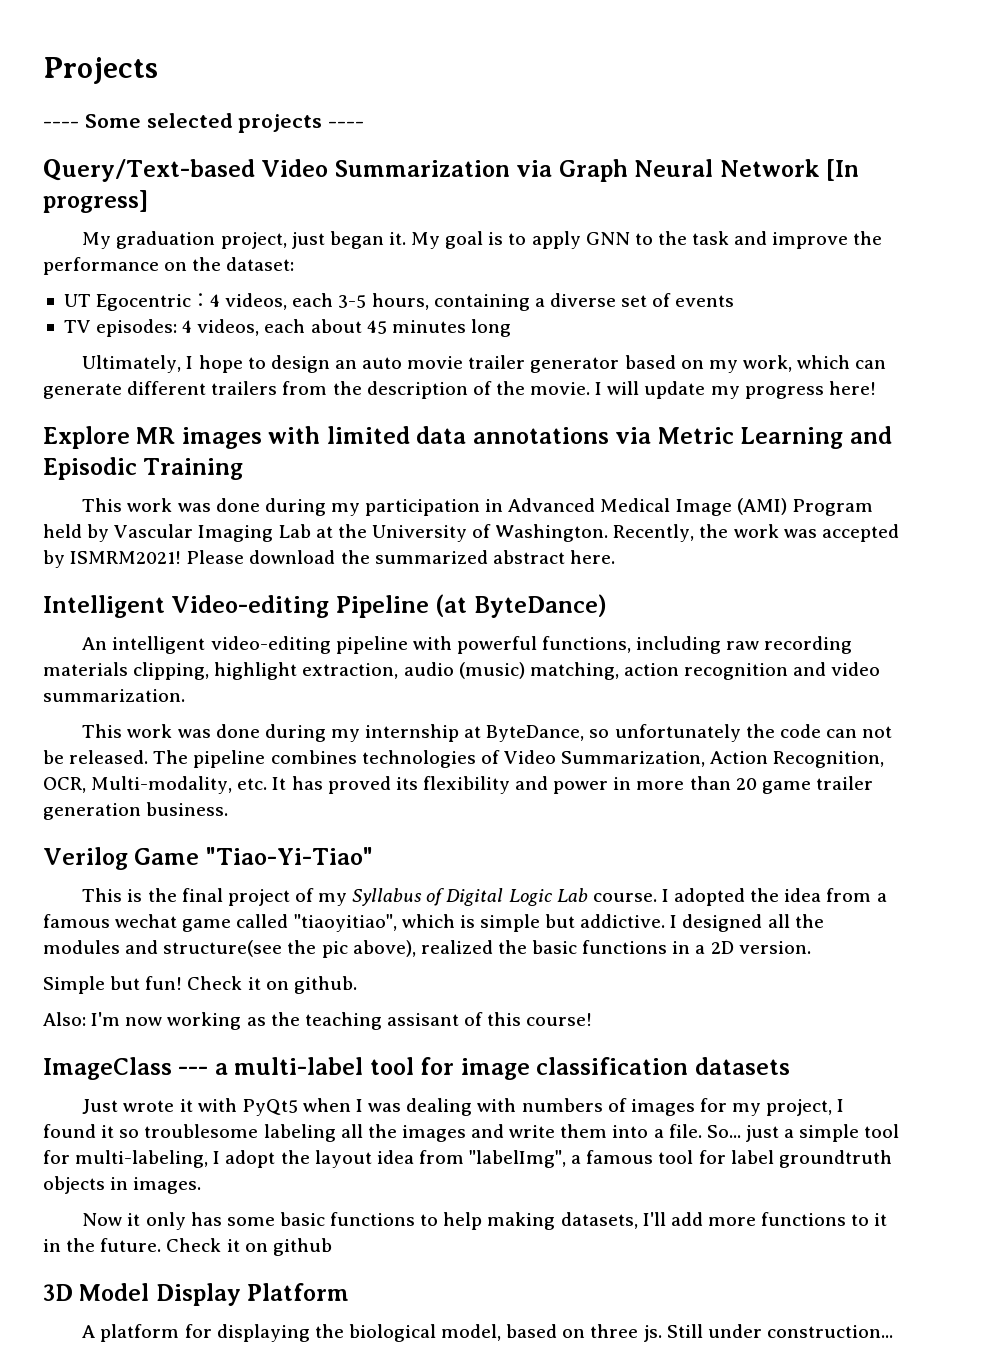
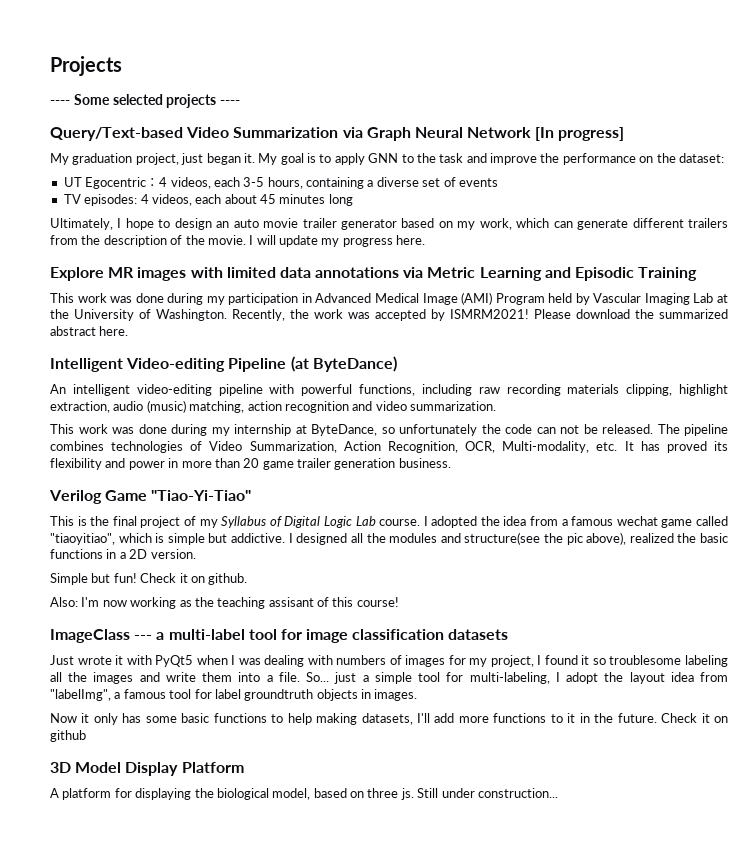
[828,381,876,395] here! -> [396,235,426,245] here.

